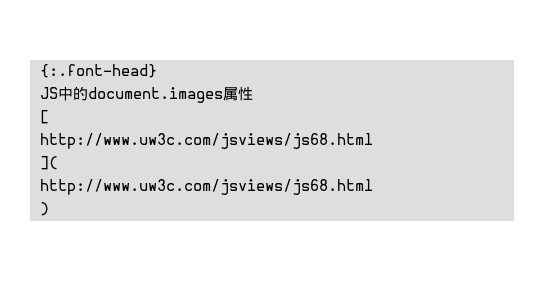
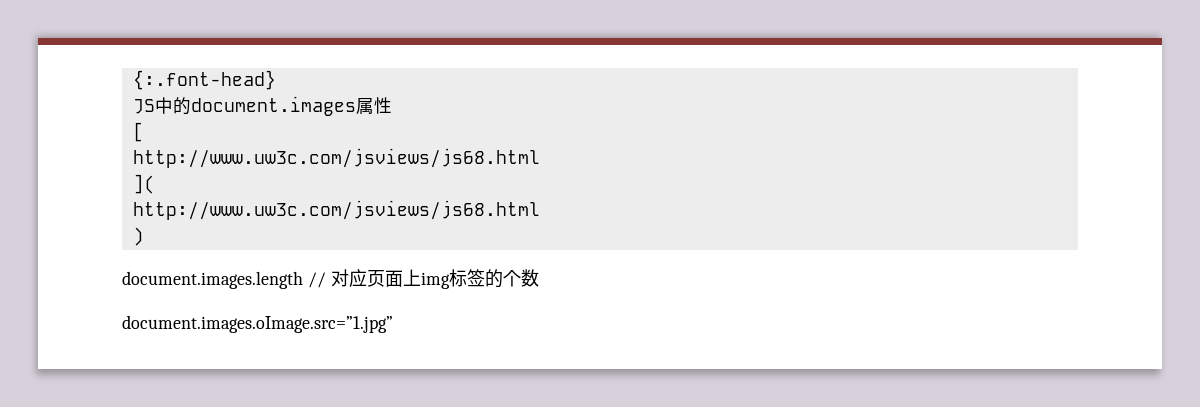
(49, 209) none -> [122,269,539,289] [122,315,393,333] // document.images.length // 对应页面上img标签的个数 // document.images.oImage.src=”1.jpg”

